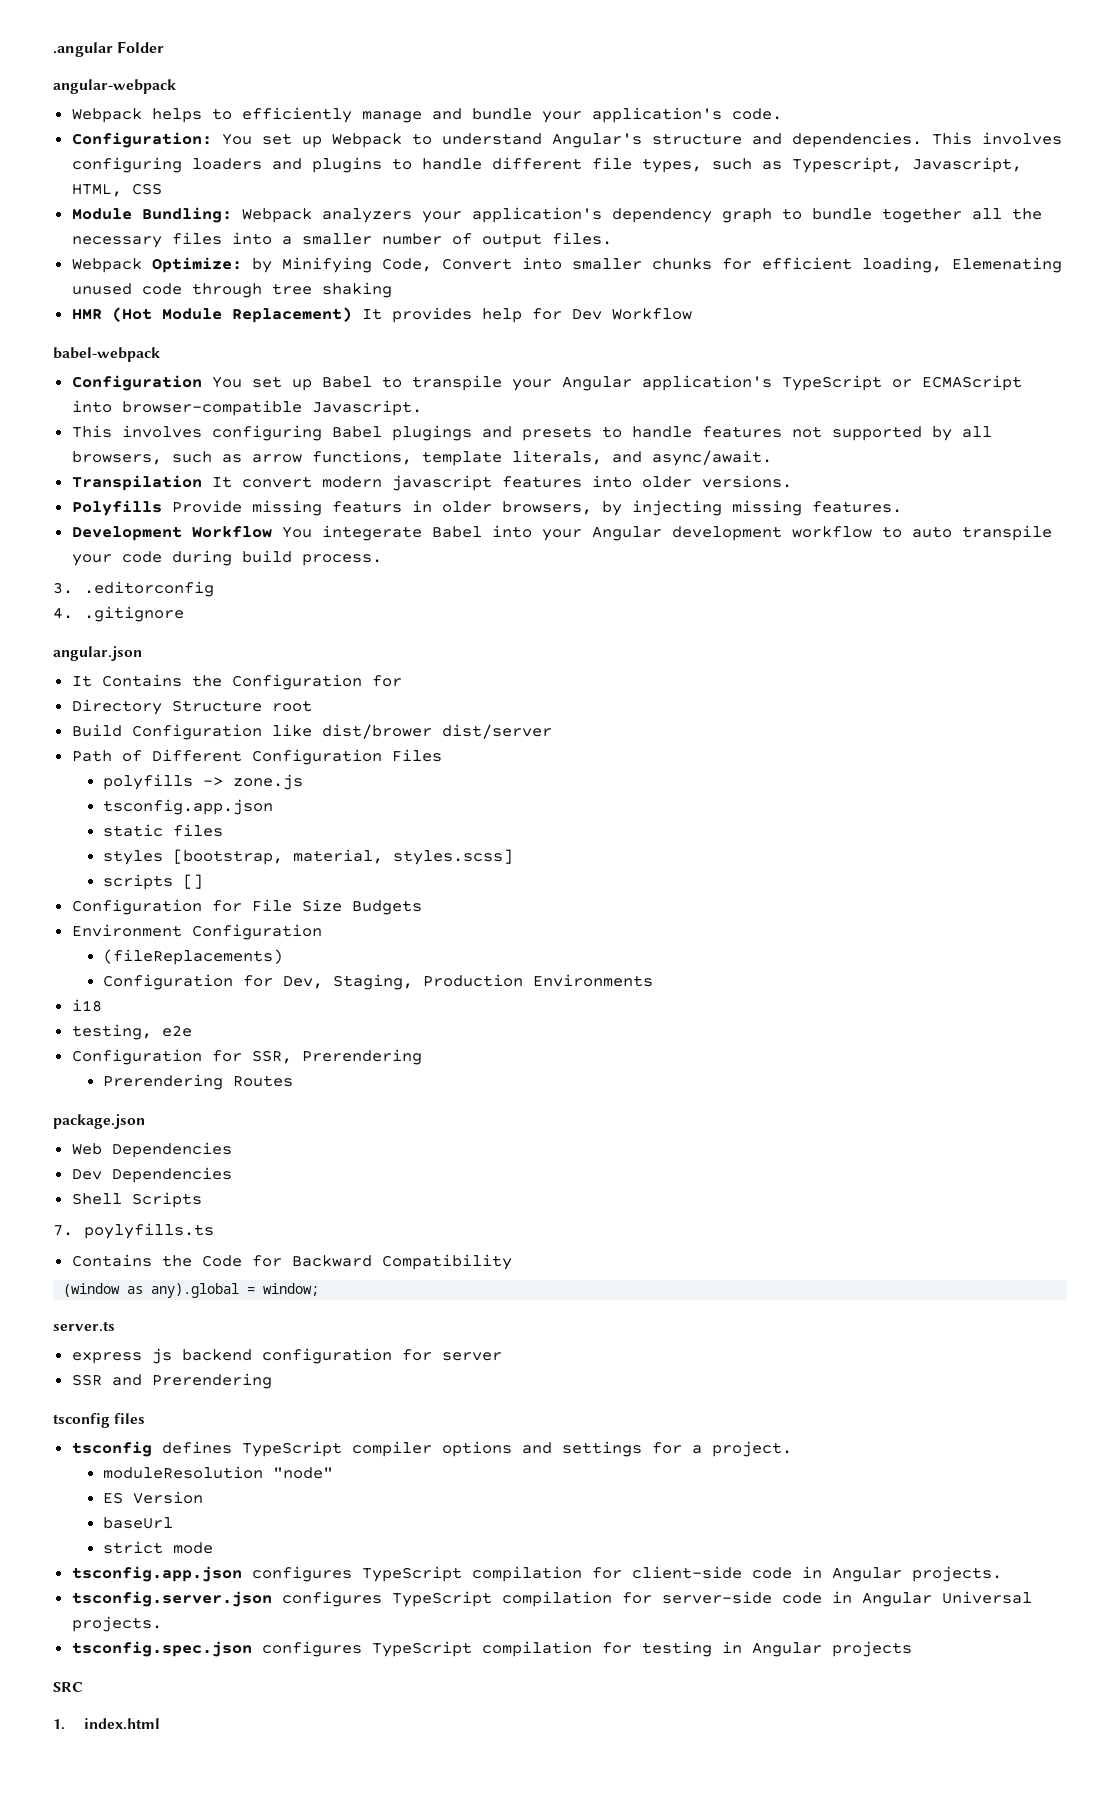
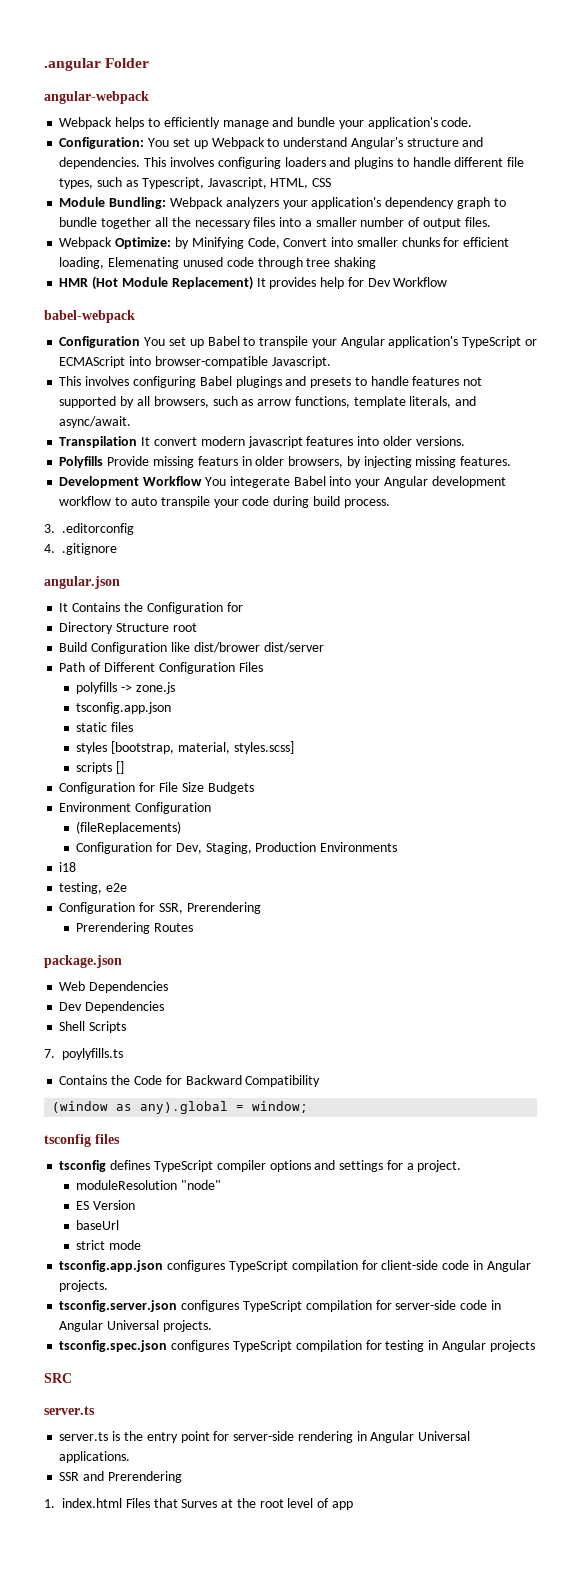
[53,1321,115,1332] [71,1348,502,1364] [71,1373,272,1389] // server.ts // express js backend configuration for server // SSR and Prerendering -> (309, 1107) none
[53,1718,161,1730] 1. index.html -> [44,1406,95,1415] [59,1431,471,1443] [59,1451,131,1463] [59,1471,182,1483] [44,1498,354,1510] server.ts // server.ts is the entry point for server-side rendering in Angular Universal applications. // SSR and Prerendering // 1. index.html Files that Surves at the root level of app

